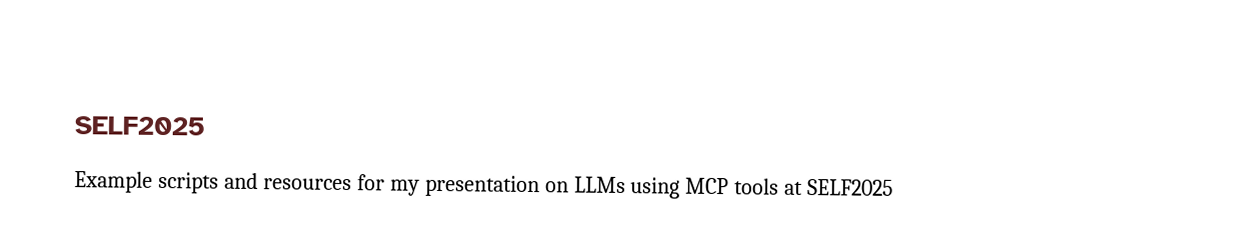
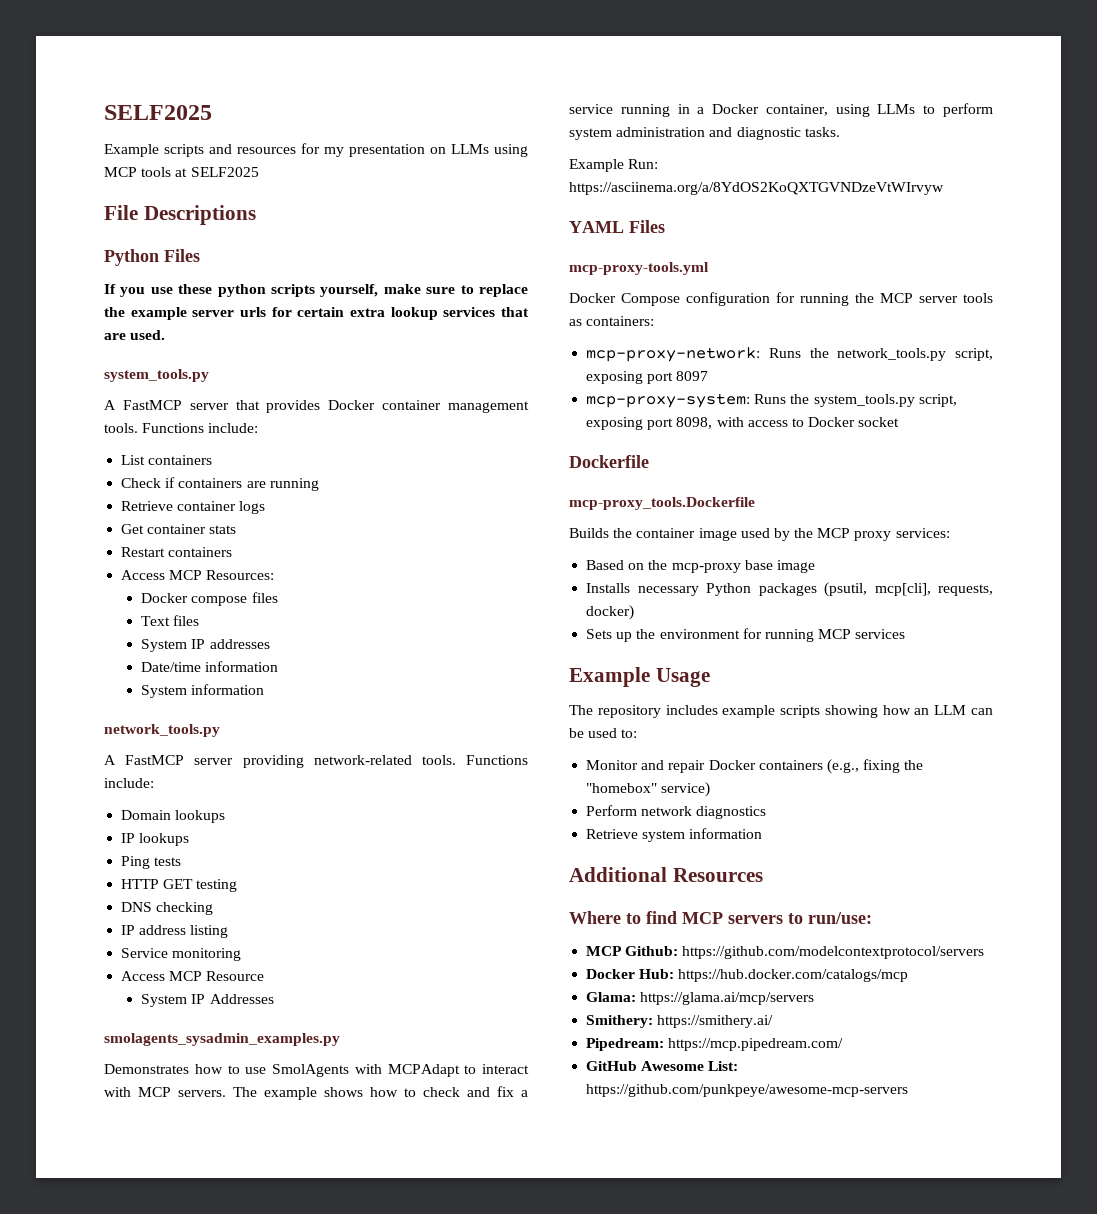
(894, 187) none -> [104,205,256,225] [104,249,200,266] [104,284,528,297] [104,307,529,320] [104,330,166,340] [104,369,209,382] [104,400,529,413] [104,423,259,433] [121,455,213,465] [121,477,319,491] [121,501,266,514] [121,524,237,534] [121,547,233,557] [121,570,275,580] [141,592,278,606] [141,615,200,626] [141,639,270,652] [141,661,279,672] [141,684,265,698] [104,724,220,737] [104,755,528,768] [104,778,154,788] [121,810,226,823] [121,833,190,846] [121,856,182,869] [121,879,238,892] [121,902,214,915] [121,925,229,938] [121,948,242,961] [121,971,265,981] [141,994,274,1007] [104,1033,340,1046] [104,1064,529,1077] [104,1086,528,1100] [569,103,993,117] [569,127,840,140] [569,159,659,172] [569,182,944,195] [569,220,665,233] [569,262,709,275] [569,292,993,306] [569,316,655,326] [586,347,993,362] [586,371,709,384] [586,393,957,408] [586,417,900,430] [569,455,649,468] [569,497,755,510] [569,528,950,541] [586,560,815,573] [586,582,993,597] [586,605,635,620] [586,628,906,642] [569,667,710,687] [569,705,993,718] [569,728,638,738] [586,759,924,774] [586,782,711,797] [586,805,767,819] [586,828,763,842] [569,867,763,882] [569,911,872,924] [586,946,985,959] [586,969,909,982] [586,992,815,1005] [586,1015,774,1028] [586,1038,844,1051] [586,1061,739,1071] [586,1084,909,1097] // File Descriptions // Python Files // If you use these python scripts yourself, make sure to replace the example server urls for certain extra lookup services that are used. // system_tools.py // A FastMCP server that provides Docker container management tools. Functions include: // List containers // Check if containers are running // Retrieve container logs // Get container stats // Restart containers // Access MCP Resources: // Docker compose files // Text files // System IP addresses // Date/time information // System information // network_tools.py // A FastMCP server providing network-related tools. Functions include: // Domain lookups // IP lookups // Ping tests // HTTP GET testing // DNS checking // IP address listing // Service monitoring // Access MCP Resource // System IP Addresses // smolagents_sysadmin_examples.py // Demonstrates how to use SmolAgents with MCPAdapt to interact with MCP servers. The example shows how to check and fix a service running in a Docker container, using LLMs to perform system administration and diagnostic tasks. // Example Run: https://asciinema.org/a/8YdOS2KoQXTGVNDzeVtWIrvyw // YAML Files // mcp-proxy-tools.yml // Docker Compose configuration for running the MCP server tools as containers: // mcp-proxy-network: Runs the network_tools.py script, exposing port 8097 // mcp-proxy-system: Runs the system_tools.py script, exposing port 8098, with access to Docker socket // Dockerfile // mcp-proxy_tools.Dockerfile // Builds the container image used by the MCP proxy services: // Based on the mcp-proxy base image // Installs necessary Python packages (psutil, mcp[cli], requests, docker) // Sets up the environment for running MCP services // Example Usage // The repository includes example scripts showing how an LLM can be used to: // Monitor and repair Docker containers (e.g., fixing the "homebox" service) // Perform network diagnostics // Retrieve system information // Additional Resources // Where to find MCP servers to run/use: // MCP Github: https://github.com/modelcontextprotocol/servers // Docker Hub: https://hub.docker.com/catalogs/mcp // Glama: https://glama.ai/mcp/servers // Smithery: https://smithery.ai/ // Pipedream: https://mcp.pipedream.com/ // GitHub Awesome List: https://github.com/punkpeye/awesome-mcp-servers

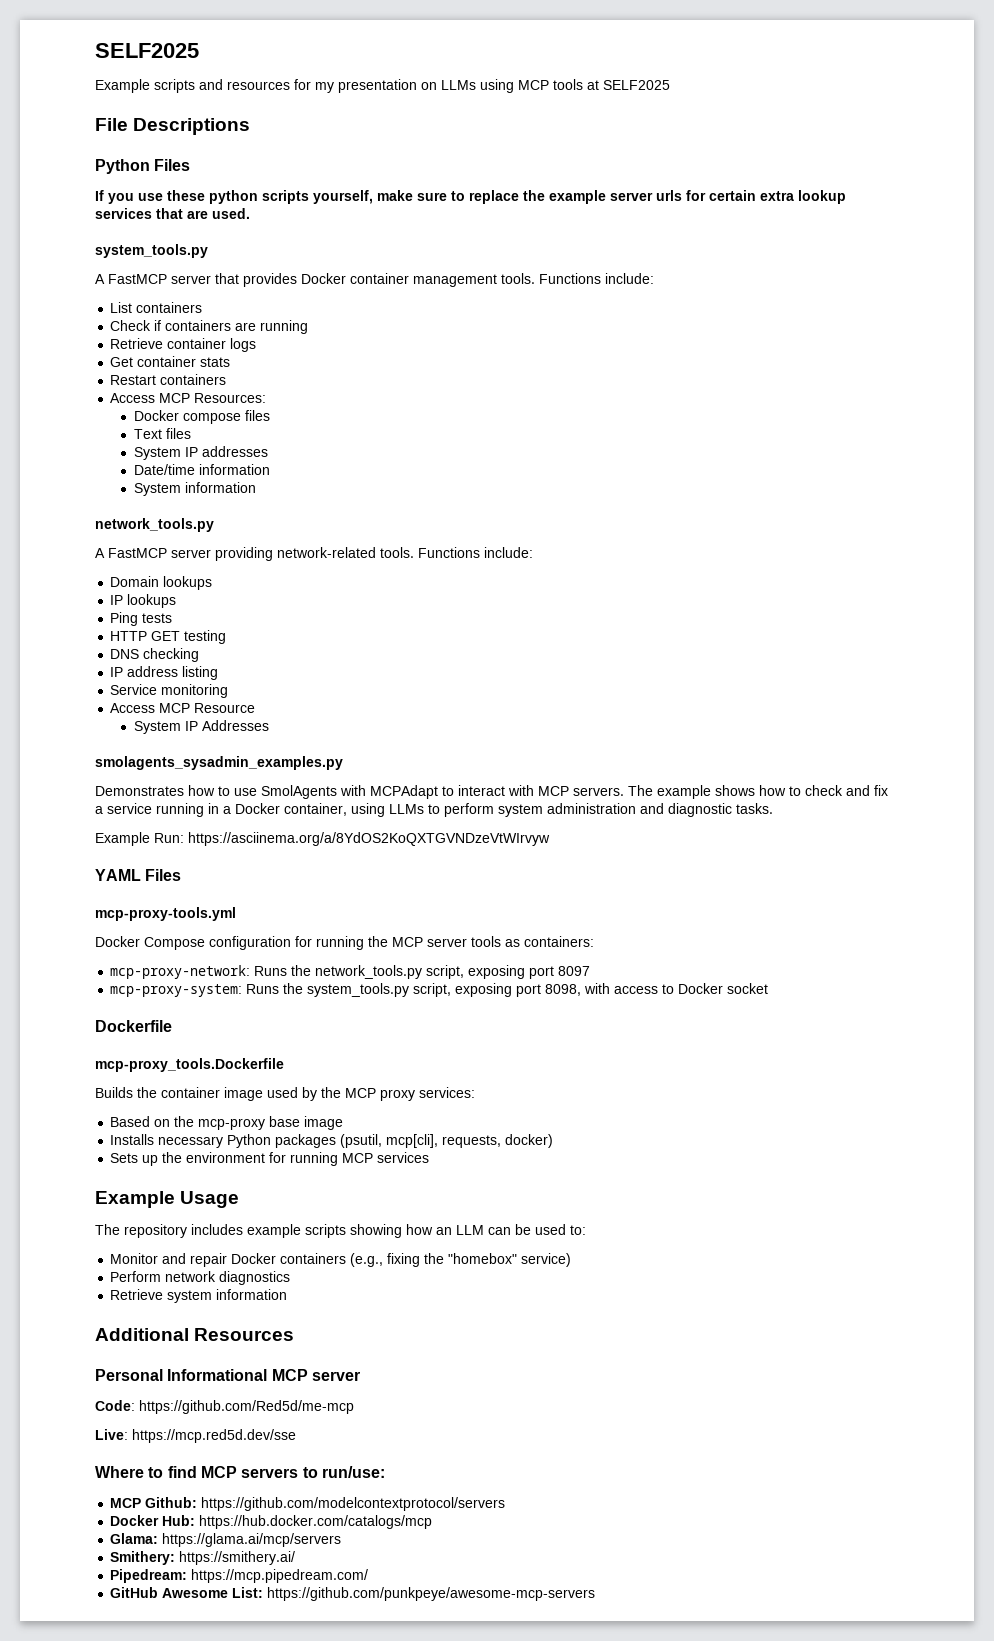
(763, 875) none -> [95,1369,360,1381] [95,1400,354,1414] [95,1429,296,1443] // Personal Informational MCP server // Code: https://github.com/Red5d/me-mcp // Live: https://mcp.red5d.dev/sse

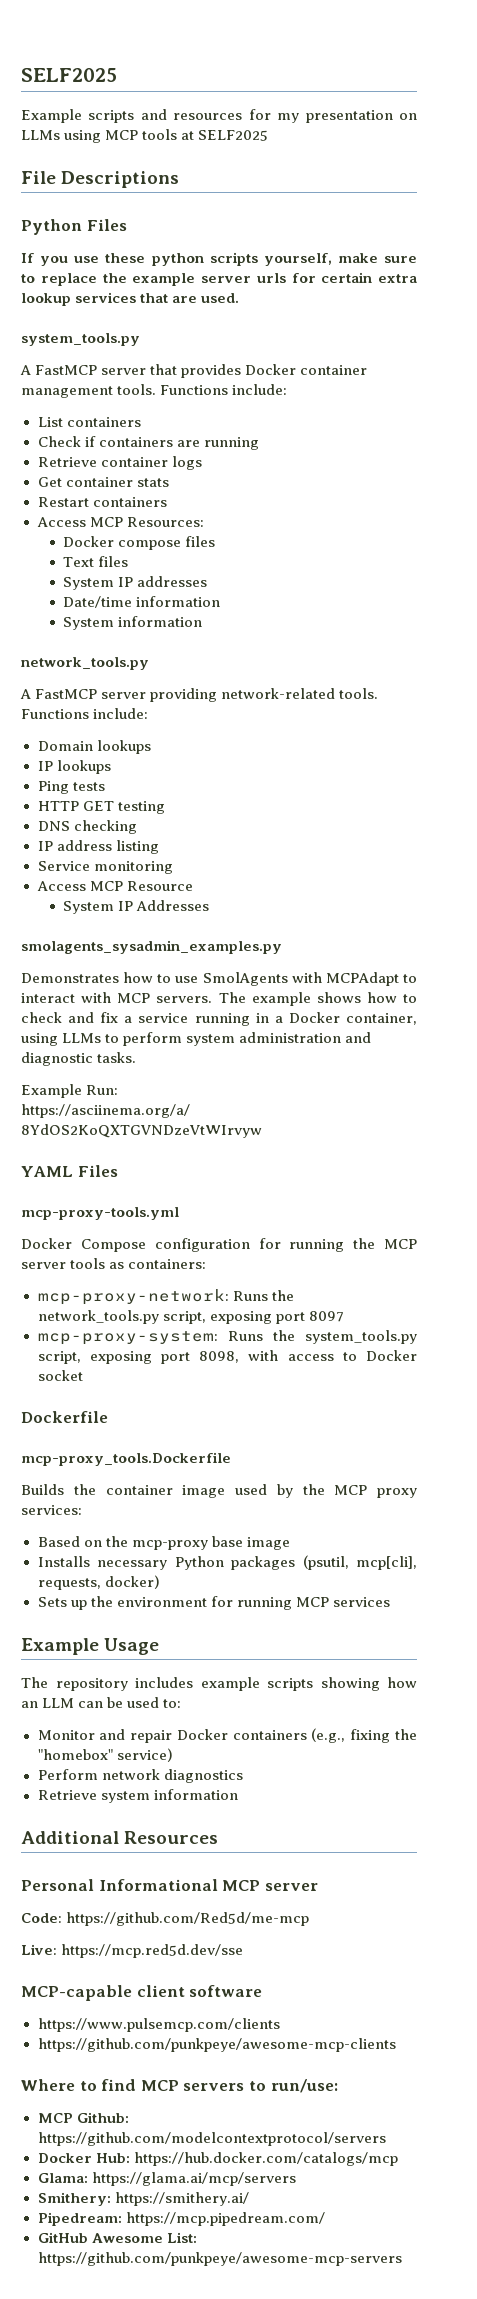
(296, 1436) none -> [21,1985,263,2001] [37,2018,281,2032] [37,2038,397,2052] // MCP-capable client software // https://www.pulsemcp.com/clients // https://github.com/punkpeye/awesome-mcp-clients

